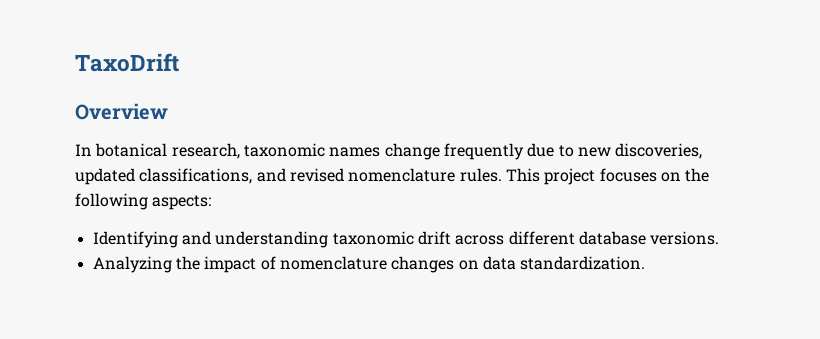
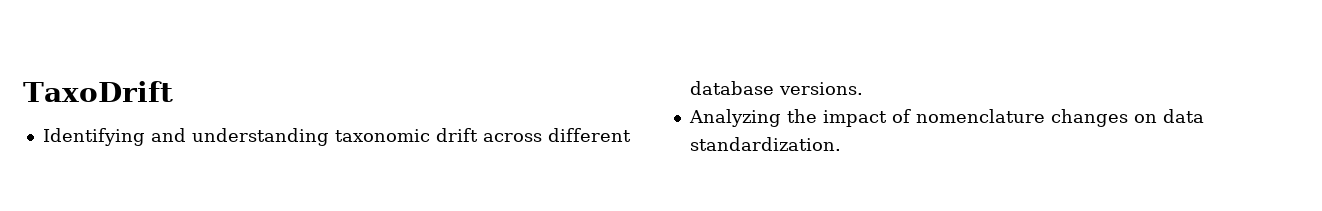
[75,103,168,120] [75,143,703,160] [75,168,710,185] [75,193,212,210] // Overview // In botanical research, taxonomic names change frequently due to new discoveries, updated classifications, and revised nomenclature rules. This project focuses on the following aspects: -> (173, 91) none

